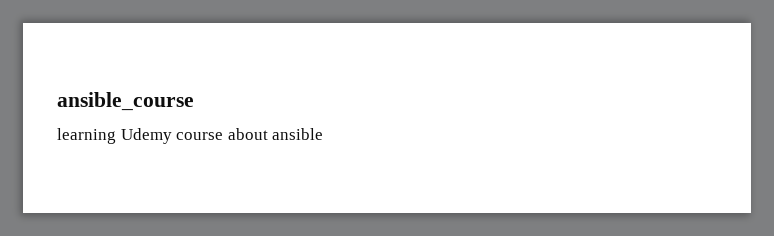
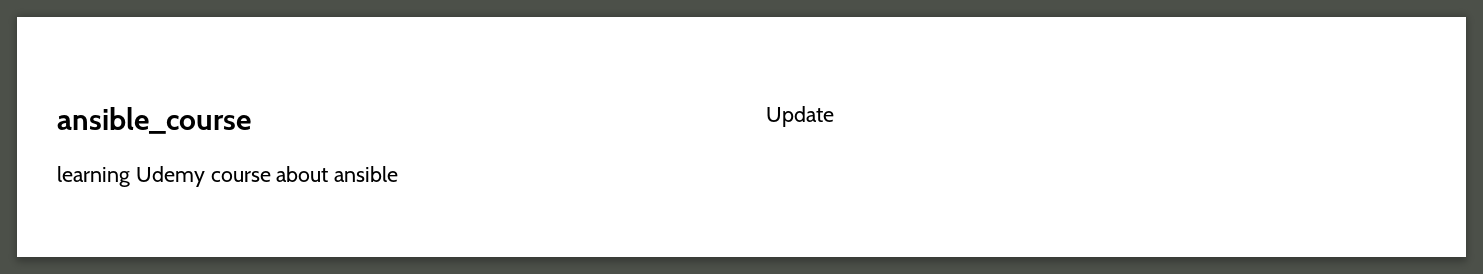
(324, 134) none -> [766,106,834,127] // Update

